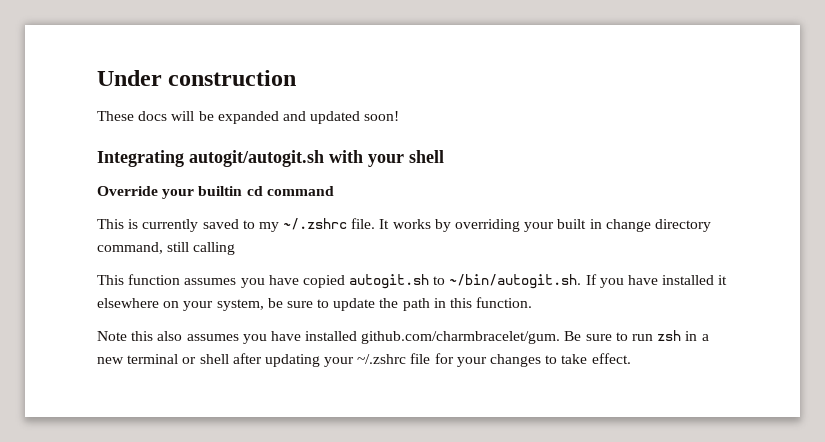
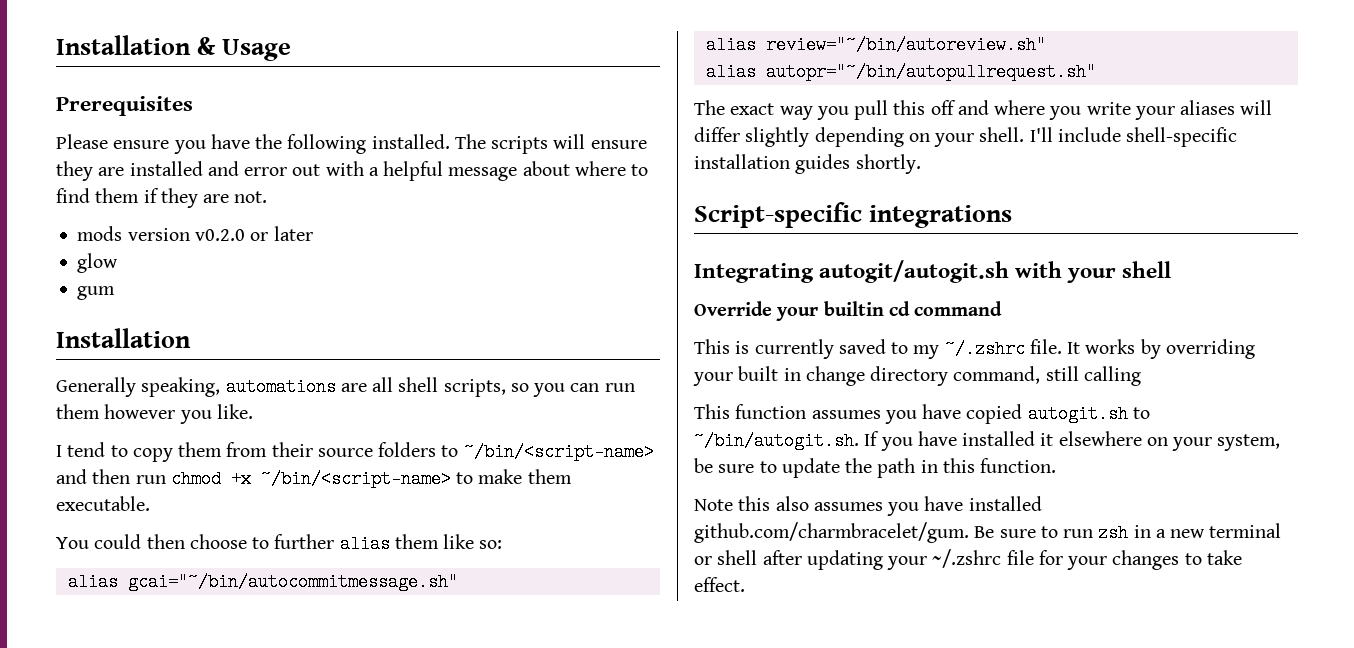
[97,70,297,86] [97,111,400,124] Under construction // These docs will be expanded and updated soon! -> [56,35,292,61] [56,96,193,116] [56,134,647,154] [56,161,649,181] [56,188,268,208] [77,226,313,241] [77,253,119,273] [77,286,116,300] [56,328,191,348] [56,377,635,397] [56,404,253,424] [56,442,654,462] [56,469,572,488] [56,496,150,511] [56,534,503,553] [67,573,458,591] [705,36,1046,54] [705,63,1096,81] [694,100,1273,120] [694,127,1238,147] [694,154,921,174] [694,202,1013,228] Installation & Usage // Prerequisites // Please ensure you have the following installed. The scripts will ensure they are installed and error out with a helpful message about where to find them if they are not. // mods version v0.2.0 or later // glow // gum // Installation // Generally speaking, automations are all shell scripts, so you can run them however you like. // I tend to copy them from their source folders to ~/bin/<script-name> and then run chmod +x ~/bin/<script-name> to make them executable. // You could then choose to further alias them like so: // alias gcai="~/bin/autocommitmessage.sh" // alias review="~/bin/autoreview.sh" // alias autopr="~/bin/autopullrequest.sh" // The exact way you pull this off and where you write your aliases will differ slightly depending on your shell. I'll include shell-specific installation guides shortly. // Script-specific integrations

